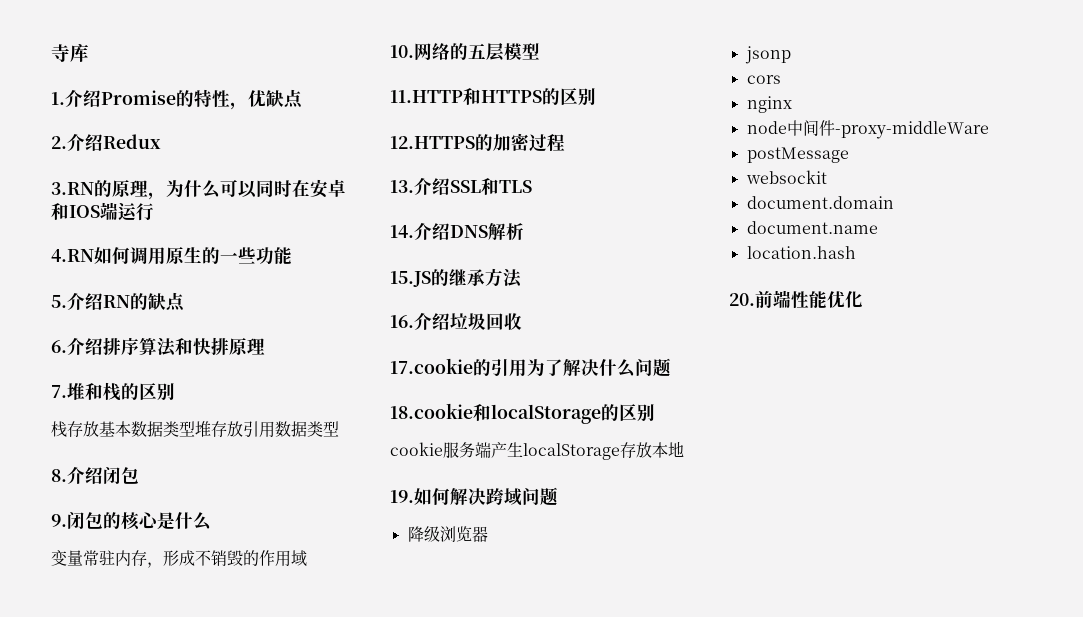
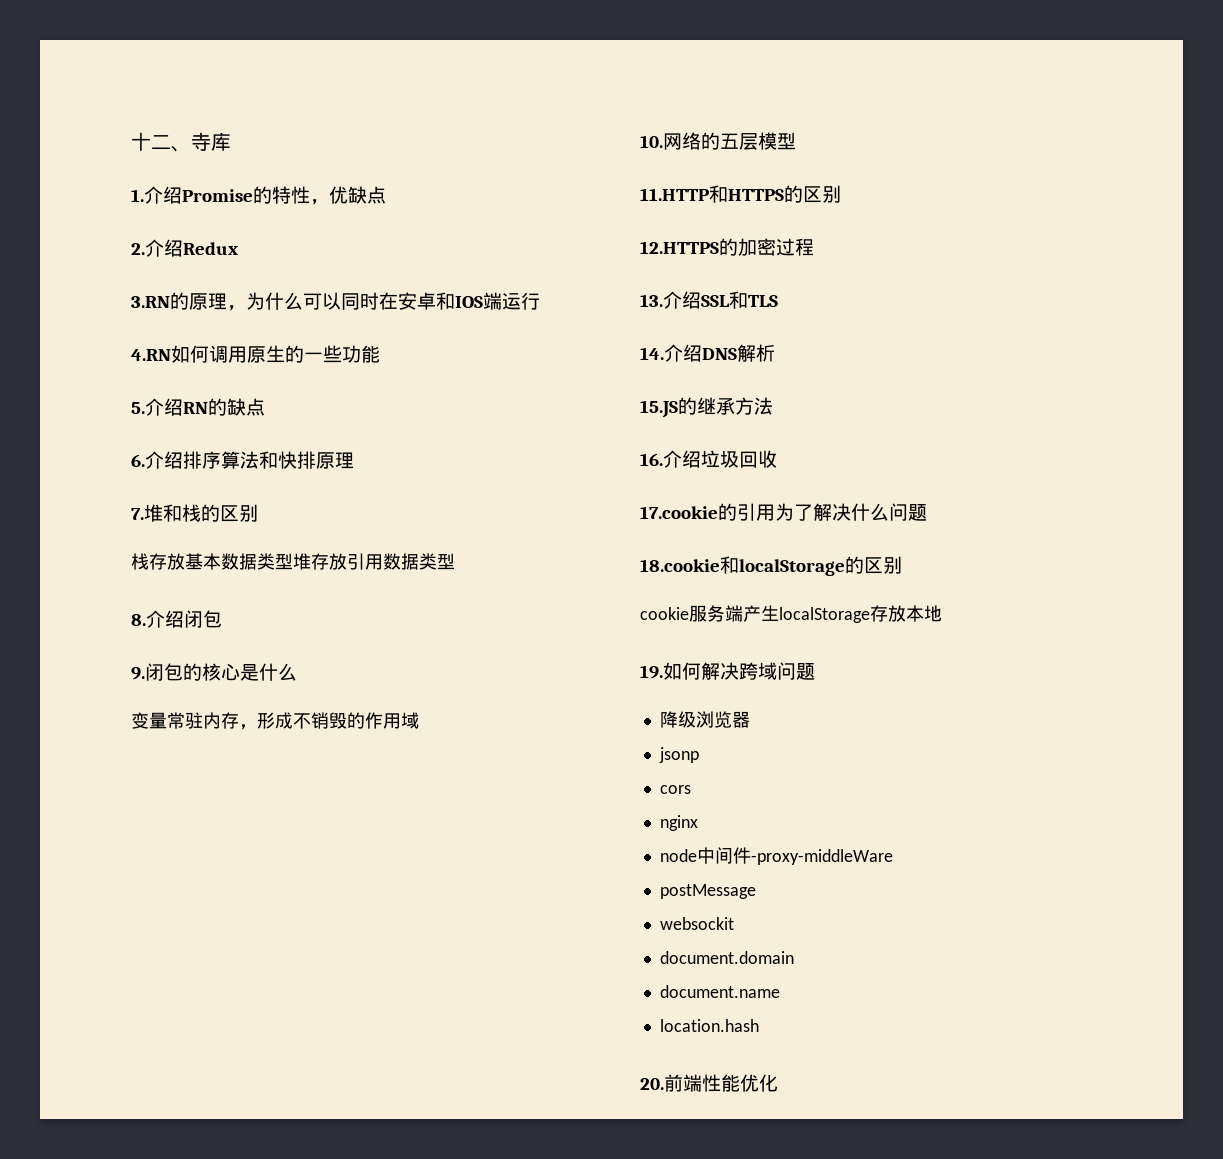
(51, 53) none -> [131,132,191,152] 十二、

